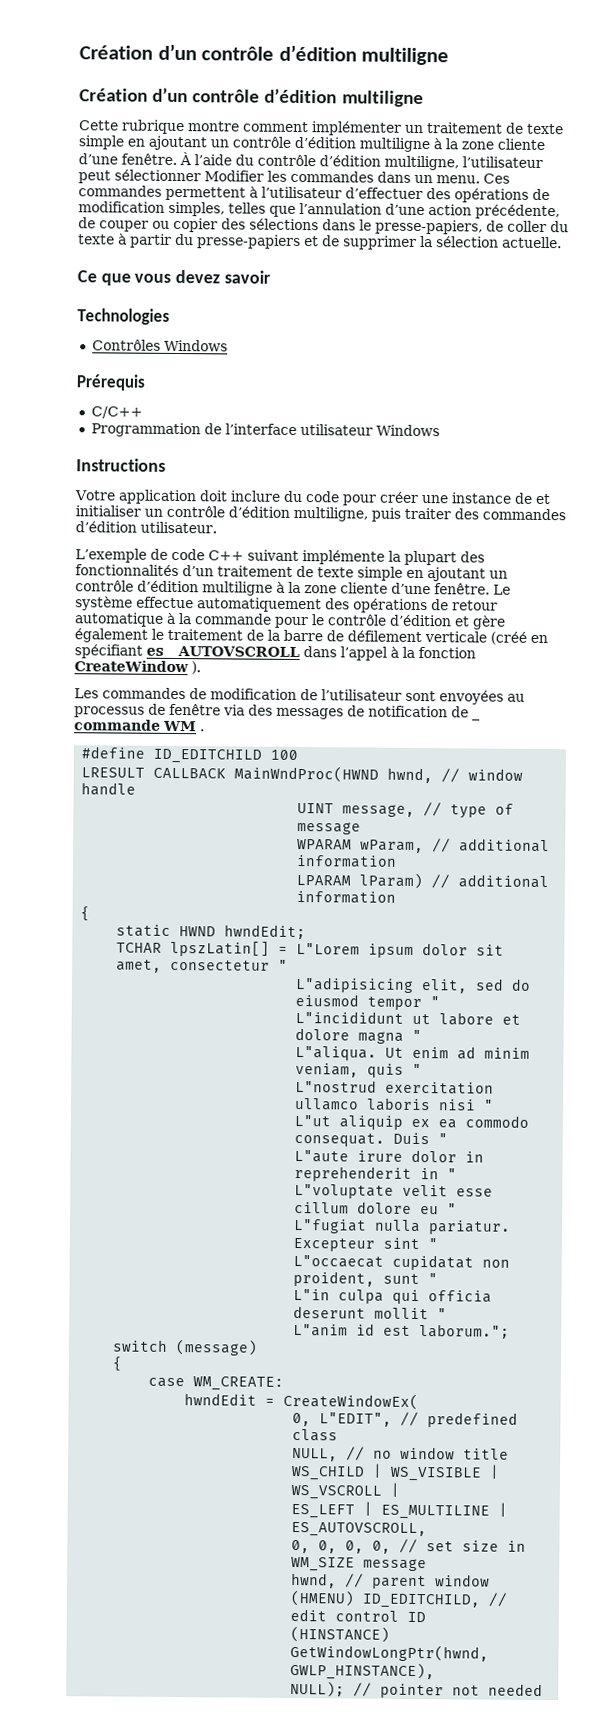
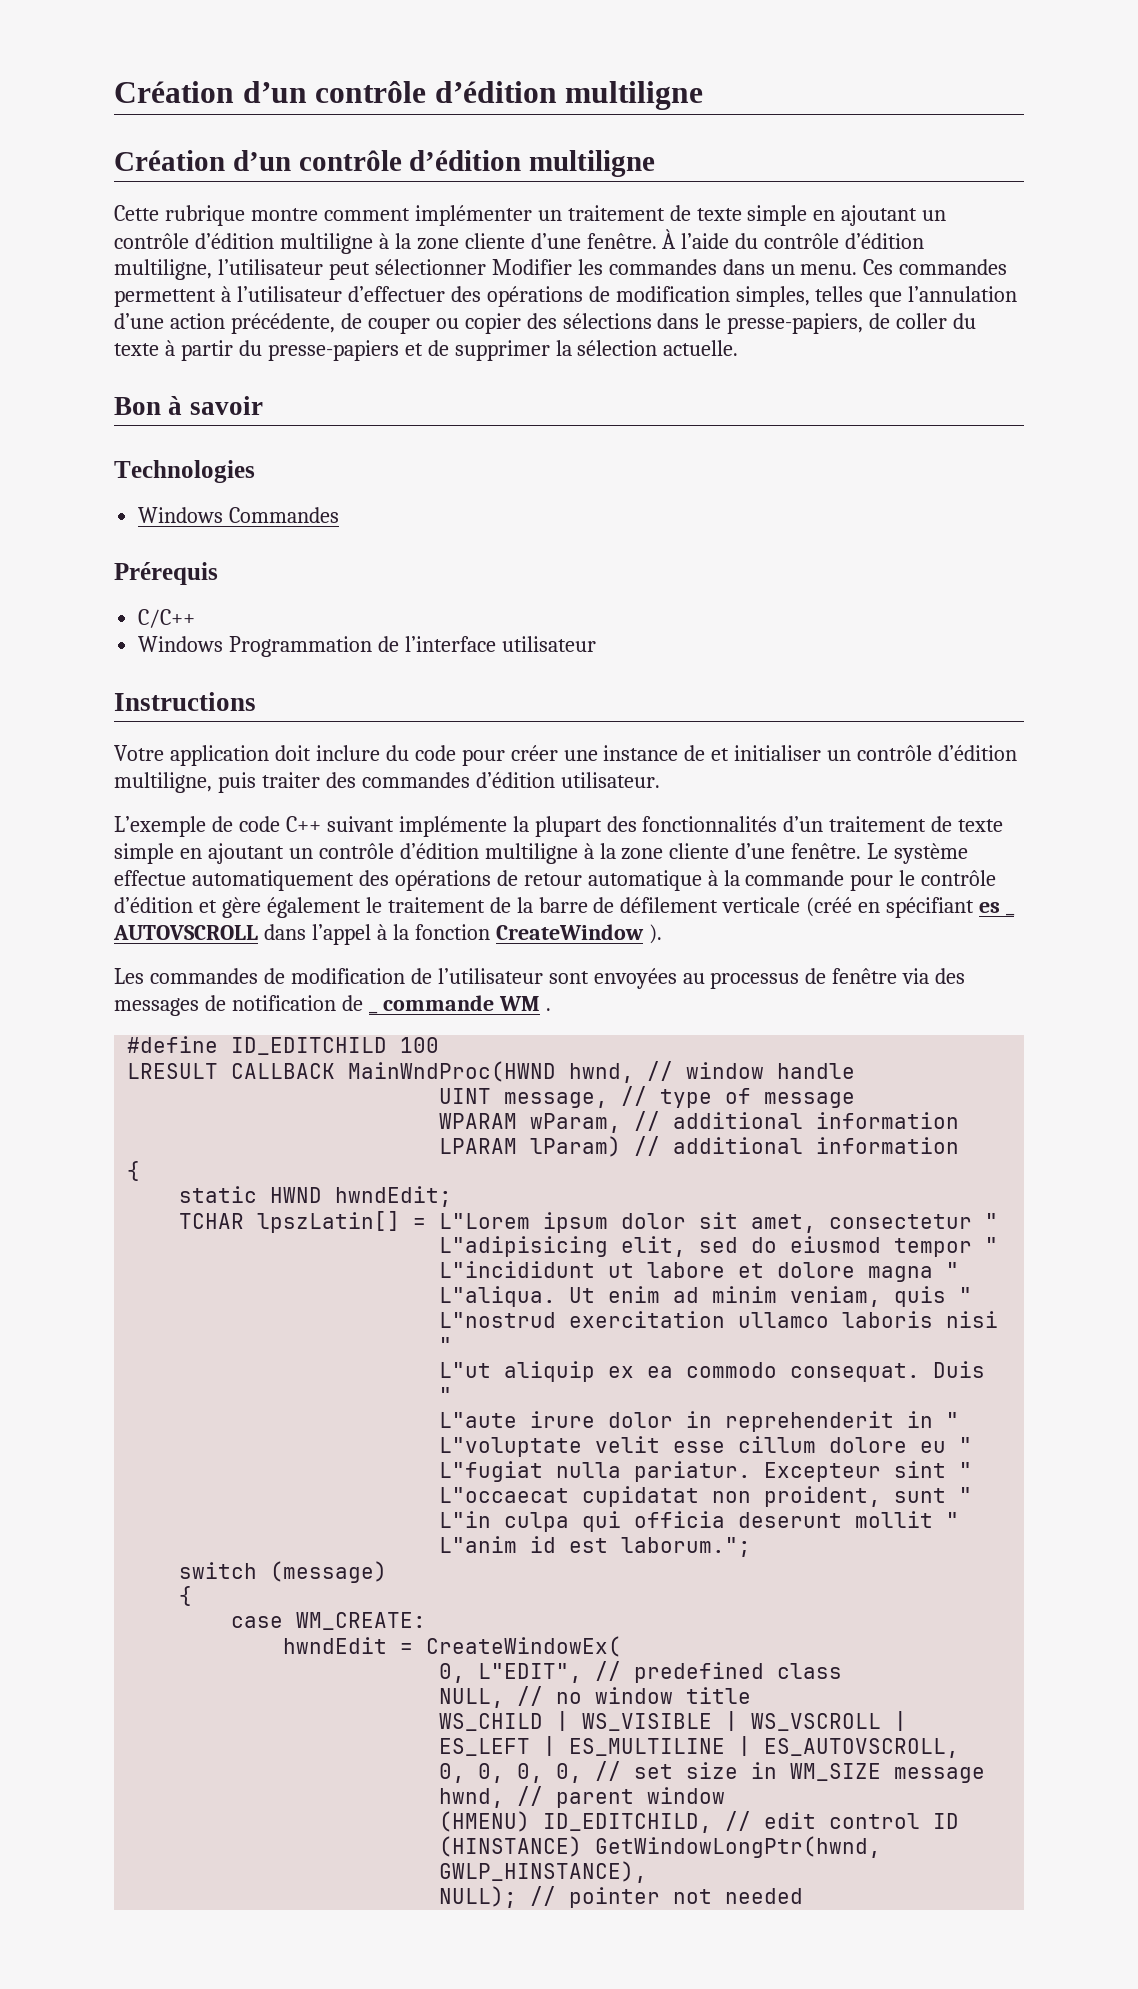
[77,269,221,286] Ce que vous devez -> [114,396,183,415] Bon à
[91,339,228,352] Contrôles Windows -> [138,507,340,523] Windows Commandes
(143, 412) none -> [138,636,224,652] Windows
[375,424,440,437] Windows -> (596, 644) none

